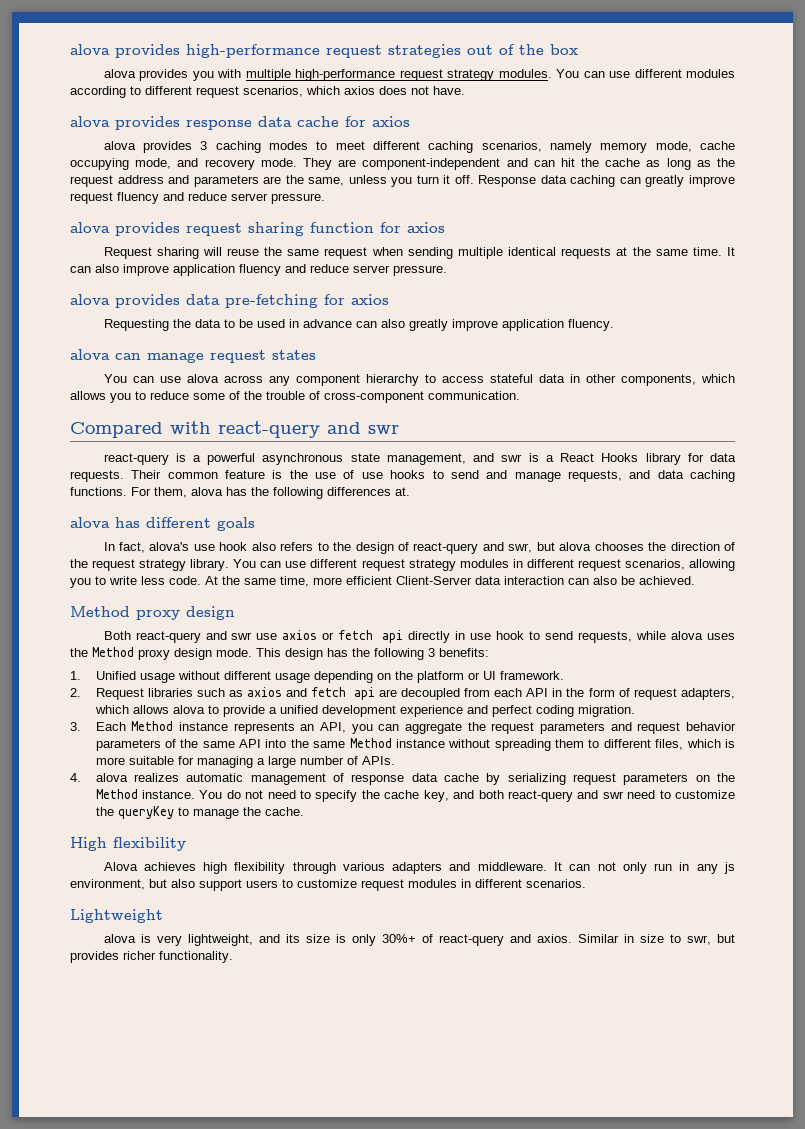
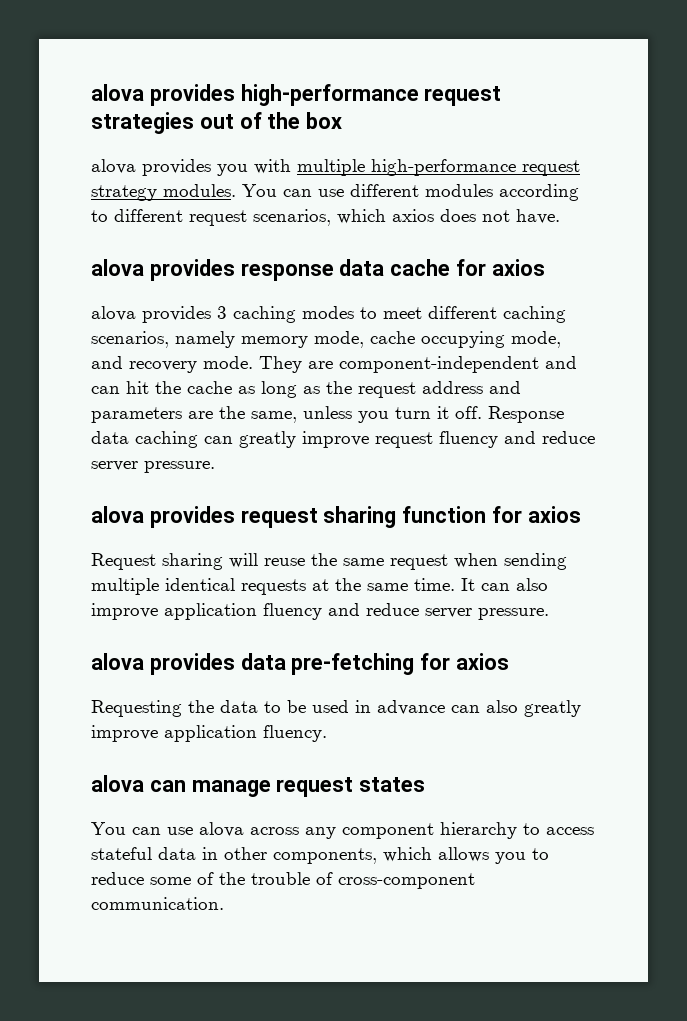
[70,421,399,438] [103,453,736,465] [70,470,736,482] [70,487,410,499] [70,517,255,531] [103,542,736,554] [70,559,735,571] [70,576,695,588] [70,606,235,620] [103,630,735,643] [70,647,489,660] [70,671,564,683] [70,687,736,700] [94,705,635,717] [70,721,737,734] [95,738,735,751] [95,756,395,768] [70,773,735,785] [95,789,736,802] [95,806,304,819] [70,837,186,851] [103,862,735,874] [70,879,586,891] [70,909,163,923] [103,934,736,946] [70,951,233,963] // Compared with react-query and swr // react-query is a powerful asynchronous state management, and swr is a React Hooks library for data requests. Their common feature is the use of use hooks to send and manage requests, and data caching functions. For them, alova has the following differences at. // alova has different goals // In fact, alova's use hook also refers to the design of react-query and swr, but alova chooses the direction of the request strategy library. You can use different request strategy modules in different request scenarios, allowing you to write less code. At the same time, more efficient Client-Server data interaction can also be achieved. // Method proxy design // Both react-query and swr use axios or fetch api directly in use hook to send requests, while alova uses the Method proxy design mode. This design has the following 3 benefits: // 1. Unified usage without different usage depending on the platform or UI framework. // 2. Request libraries such as axios and fetch api are decoupled from each API in the form of request adapters, which allows alova to provide a unified development experience and perfect coding migration. // 3. Each Method instance represents an API, you can aggregate the request parameters and request behavior parameters of the same API into the same Method instance without spreading them to different files, which is more suitable for managing a large number of APIs. // 4. alova realizes automatic management of response data cache by serializing request parameters on the Method instance. You do not need to specify the cache key, and both react-query and swr need to customize the queryKey to manage the cache. // High flexibility // Alova achieves high flexibility through various adapters and middleware. It can not only run in any js environment, but also support users to customize request modules in different scenarios. // Lightweight // alova is very lightweight, and its size is only 30%+ of react-query and axios. Similar in size to swr, but provides richer functionality. -> (224, 903) none

